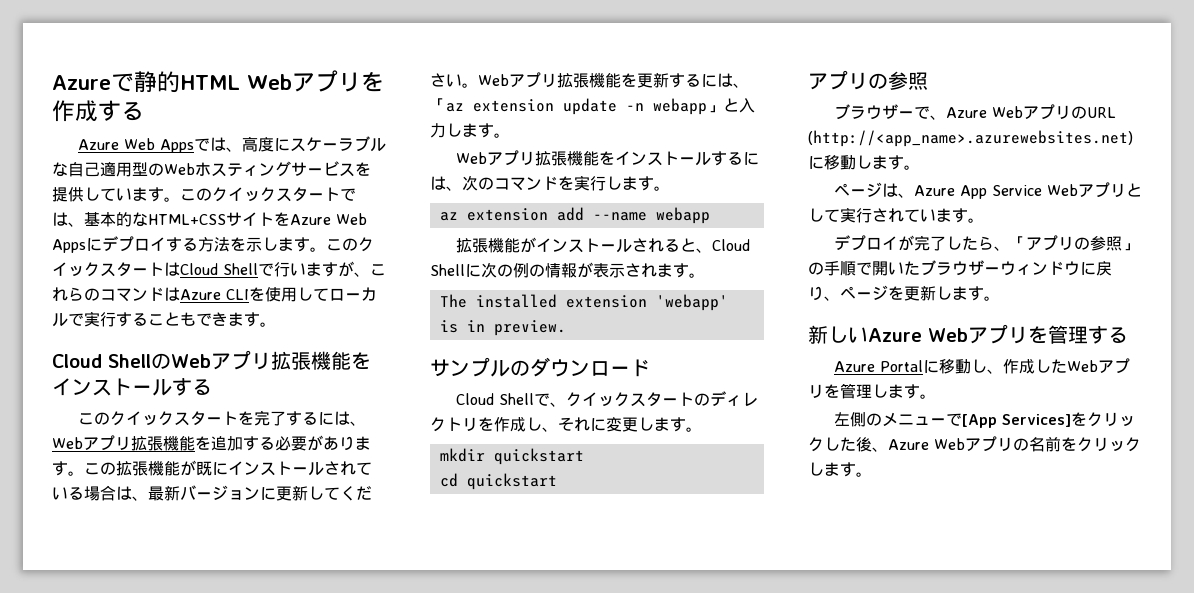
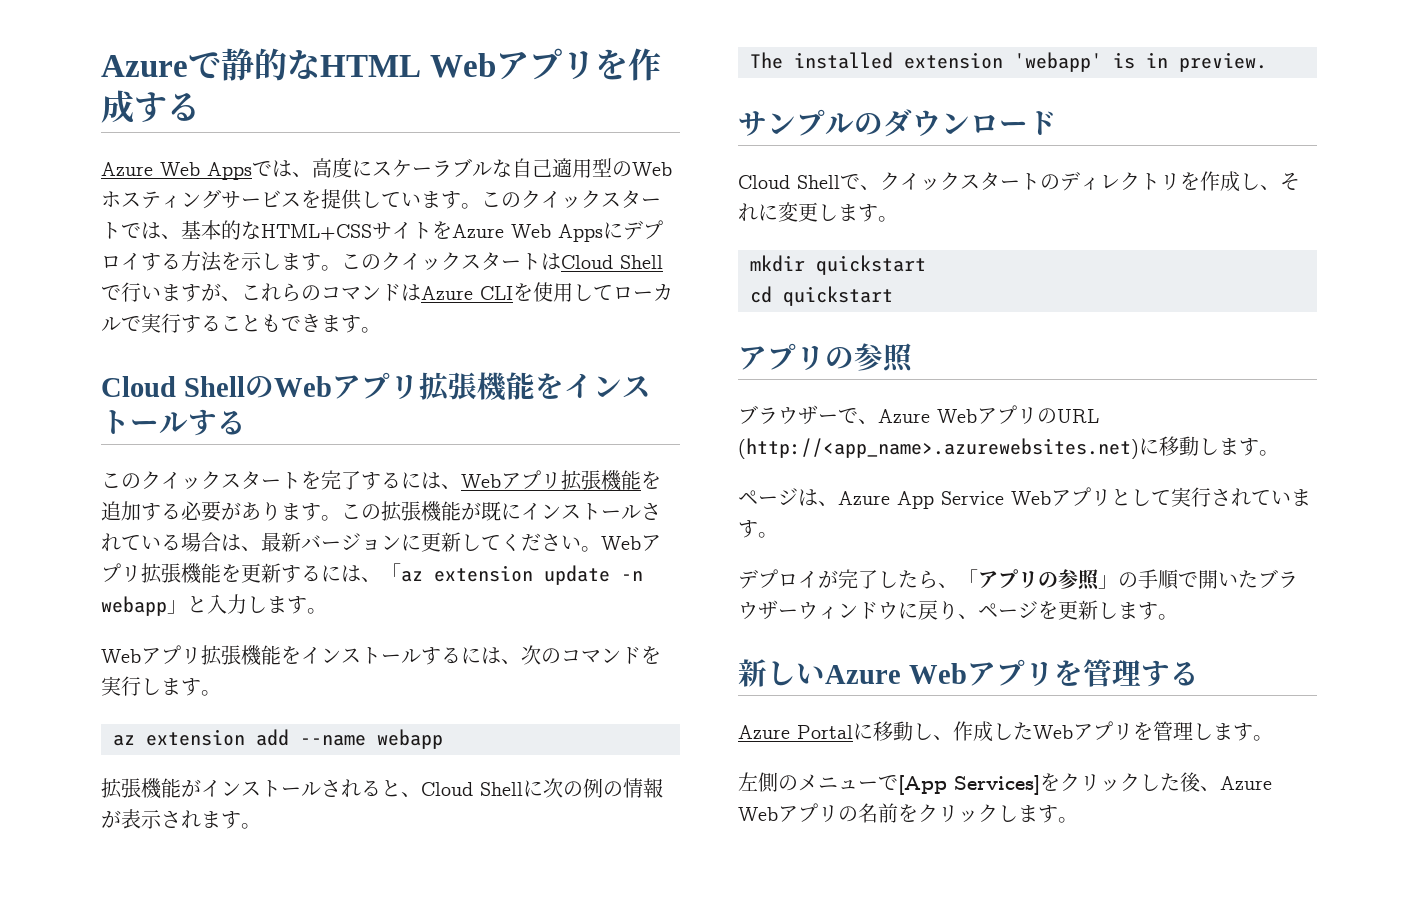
(180, 82) none -> [287,50,320,80] な

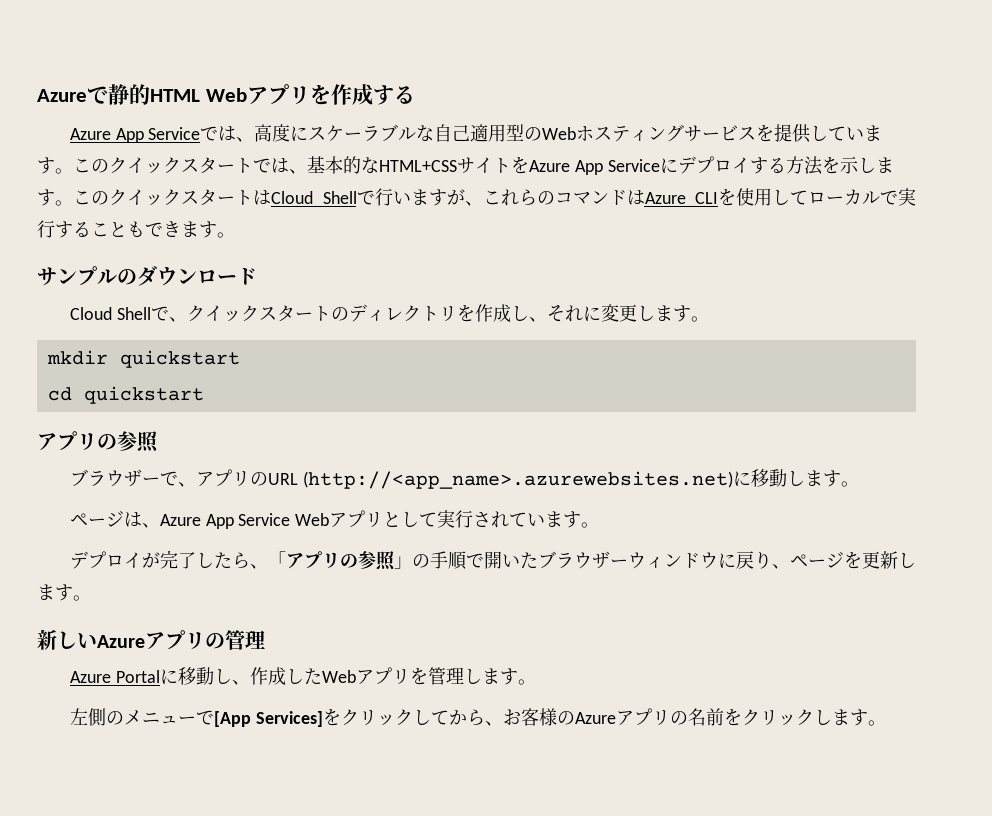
[287,50,320,80] な -> (150, 94) none
[160,162,252,180] Web Apps -> [115,127,201,143] App Service
[511,224,603,242] Web Apps -> [574,159,660,175] App Service
[101,372,651,401] [101,409,246,436] [101,470,661,491] [101,501,661,522] [101,532,661,552] [101,563,643,585] [101,594,327,616] [101,645,661,666] [101,676,221,696] [113,729,443,749] [101,778,663,799] [101,809,261,829] [750,52,1267,72] // Cloud ShellのWebアプリ拡張機能をインストールする // このクイックスタートを完了するには、Webアプリ拡張機能を追加する必要があります。この拡張機能が既にインストールされている場合は、最新バージョンに更新してください。Webアプリ拡張機能を更新するには、「az extension update -n webapp」と入力します。 // Webアプリ拡張機能をインストールするには、次のコマンドを実行します。 // az extension add --name webapp // 拡張機能がインストールされると、Cloud Shellに次の例の情報が表示されます。 // The installed extension 'webapp' is in preview. -> (235, 235) none
[878,409,977,424] Azure Web -> (196, 484) none
[908,659,1199,687] Webアプリを管理する -> [145,630,265,650] アプリの管理
[1160,772,1272,792] [738,807,778,821] た後、Azure Web -> [430,708,616,726] てから、お客様のAzure

